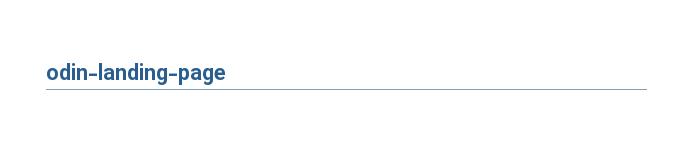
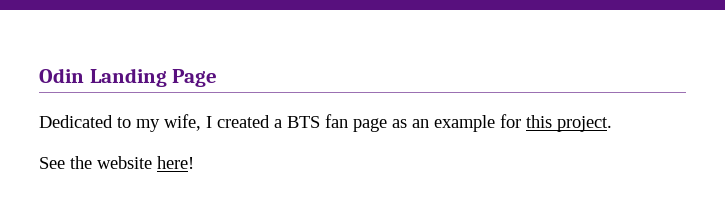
[46,63,226,85] odin-landing-page -> [39,68,218,87] [39,114,612,132] [39,156,194,169] Odin Landing Page // Dedicated to my wife, I created a BTS fan page as an example for this project. // See the website here!

